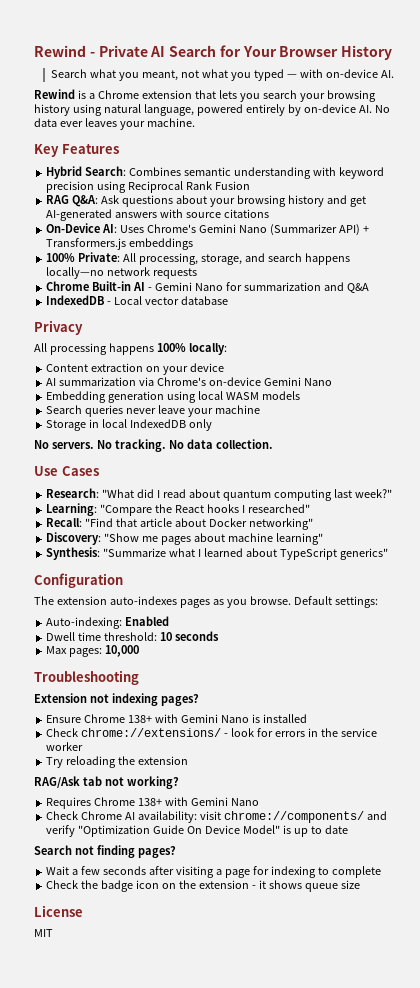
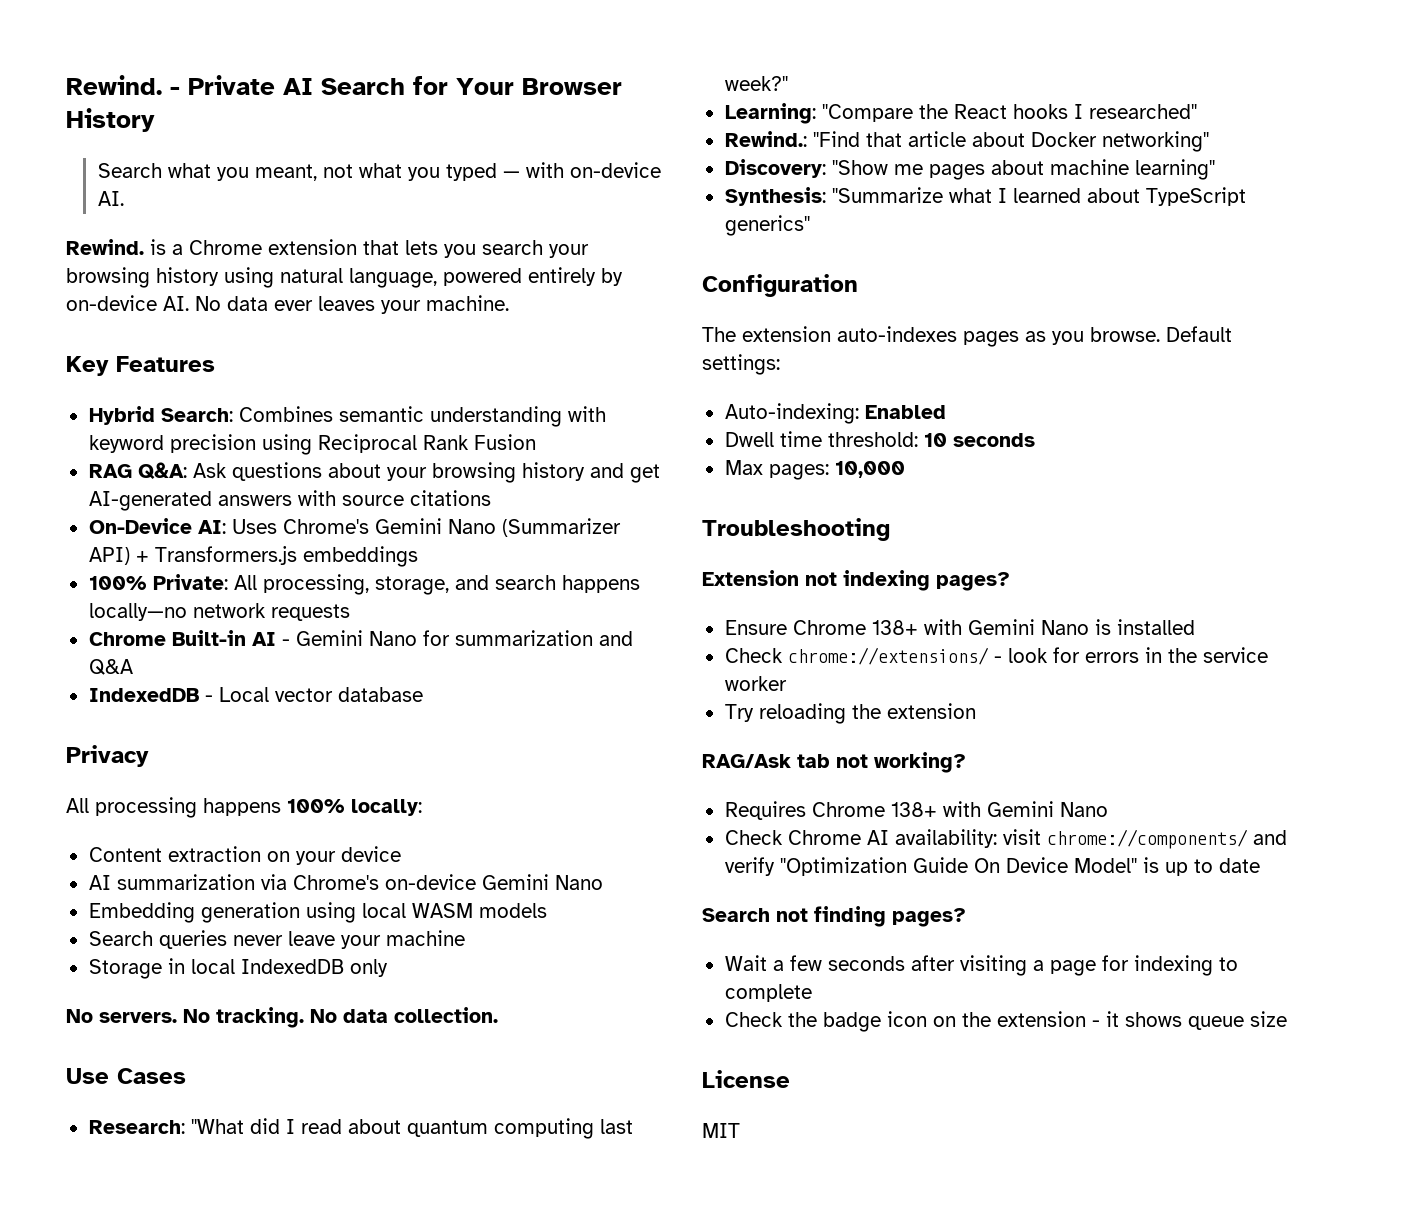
[34,45,86,57] Rewind -> [66,75,162,95] Rewind.
[34,89,75,99] Rewind -> [66,239,144,255] Rewind.
[46,518,83,527] Recall: -> [724,131,807,147] Rewind.:

